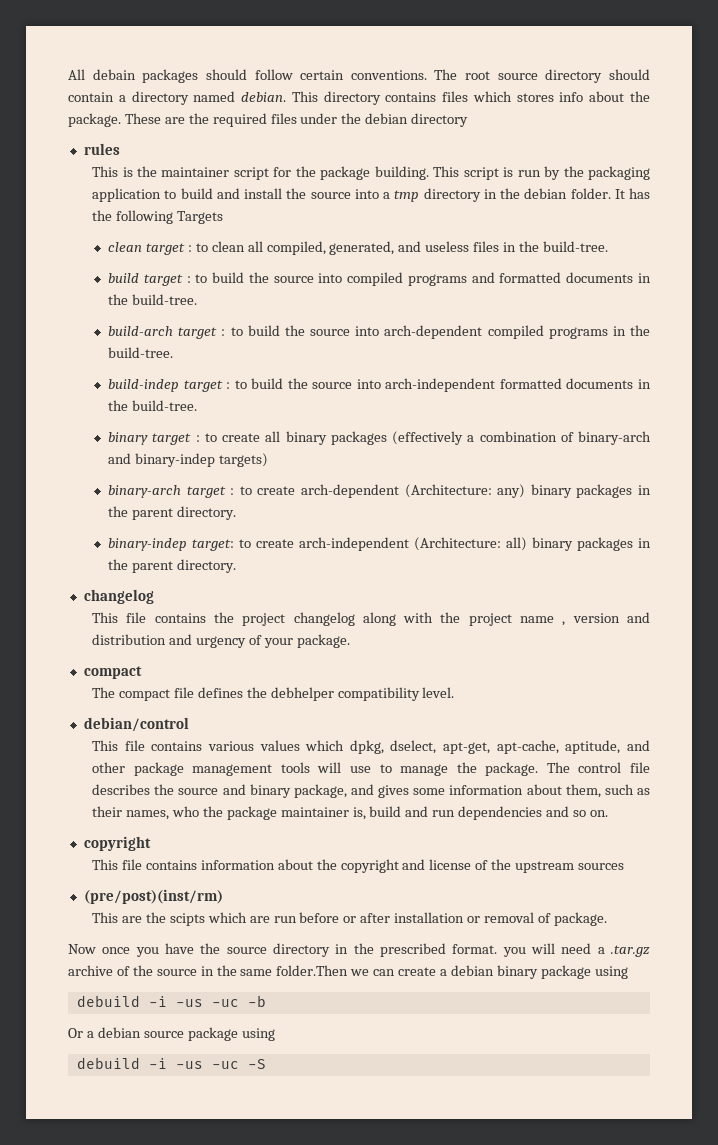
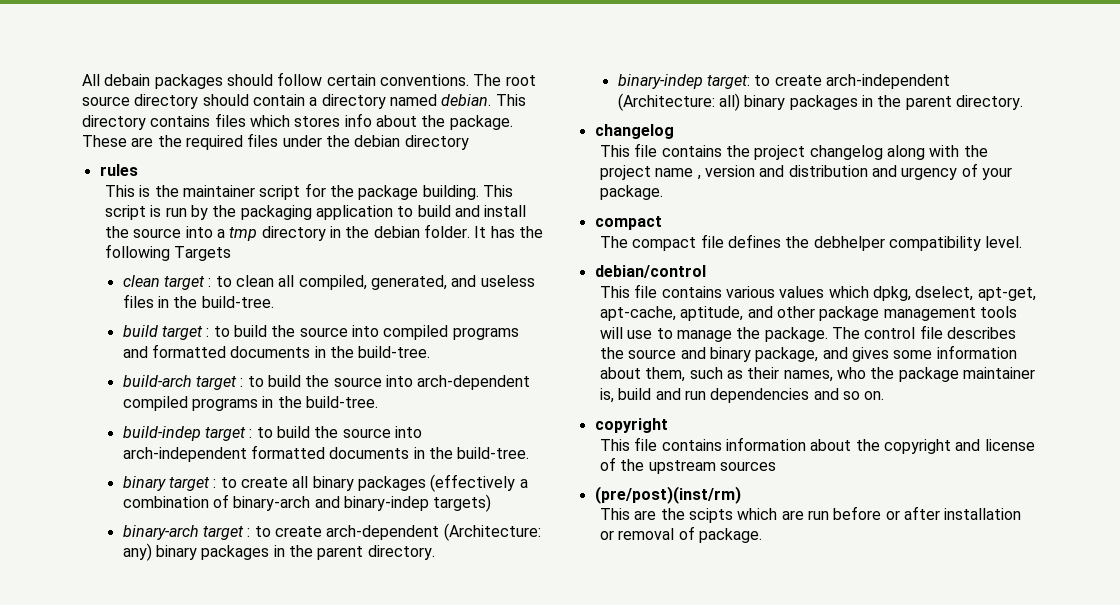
[68,943,650,957] [68,965,628,979] [76,995,266,1007] [68,1027,275,1041] [76,1057,266,1069] // Now once you have the source directory in the prescribed format. you will need a .tar.gz archive of the source in the same folder.Then we can create a debian binary package using // debuild -i -us -uc -b // Or a debian source package using // debuild -i -us -uc -S -> (763, 535) none

